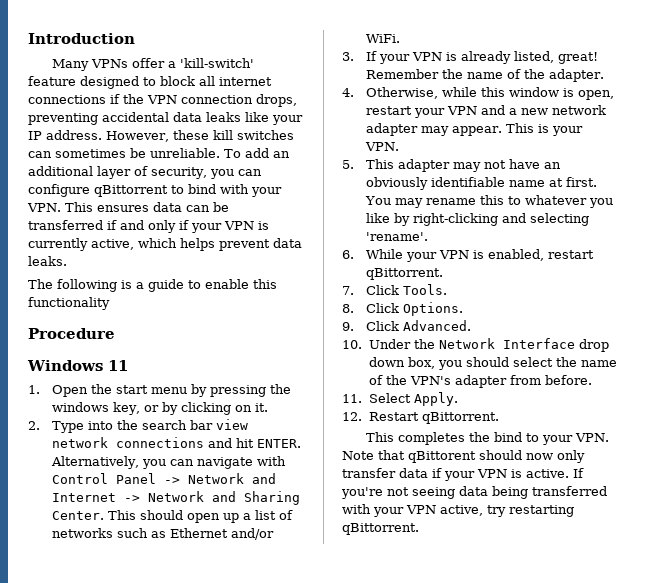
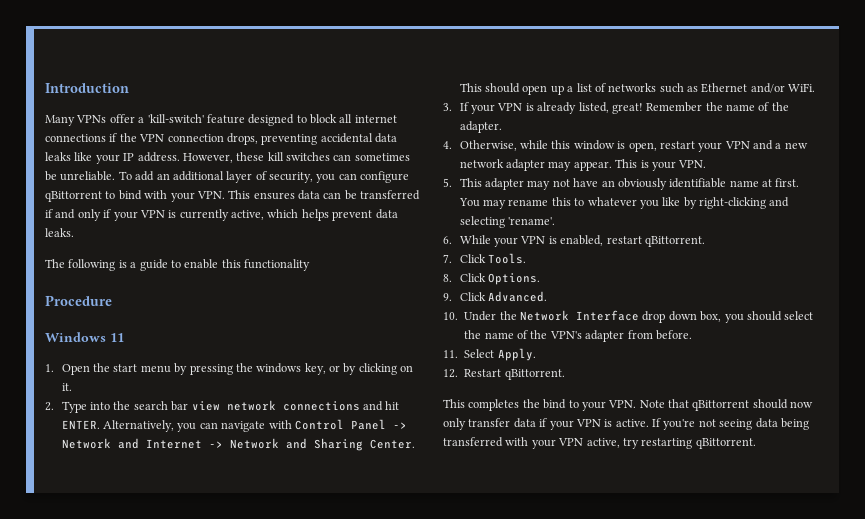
[408,451,476,463] qBittorent -> [692,400,750,411] qBittorrent

